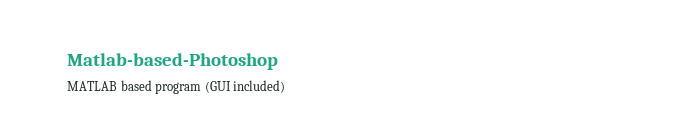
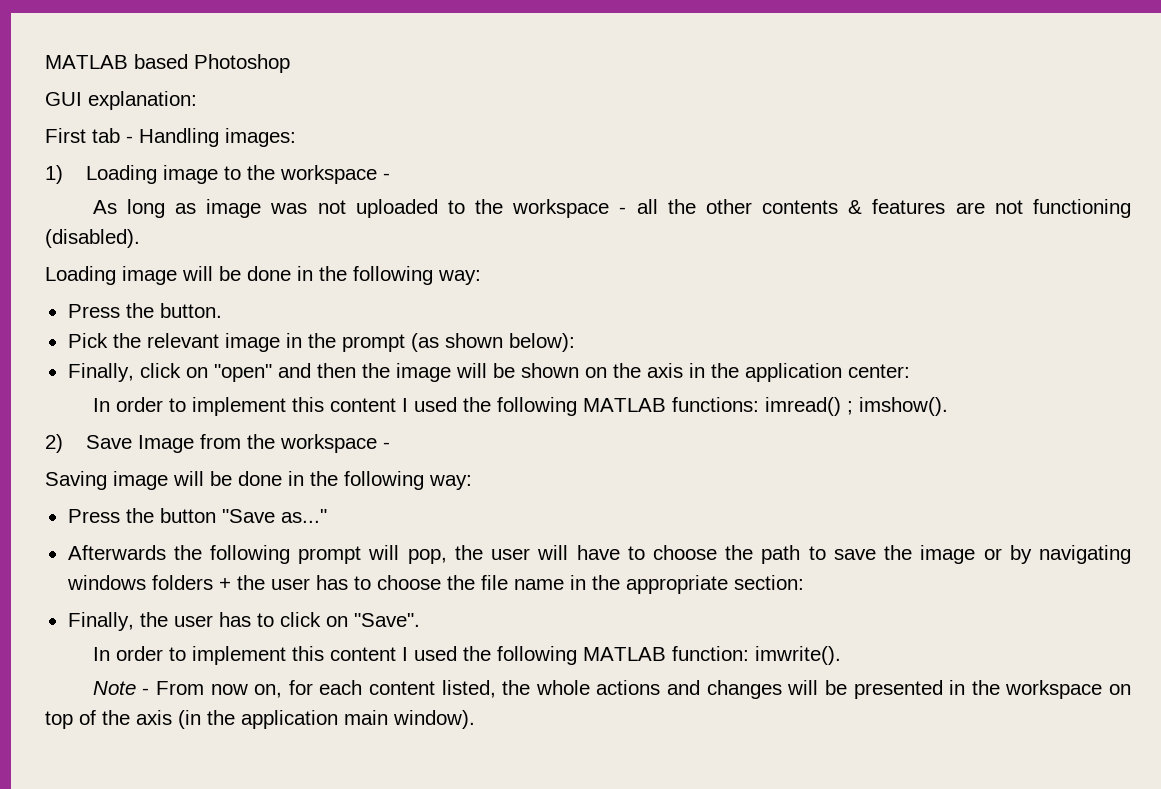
[67,53,278,70] Matlab-based-Photoshop // -> (45, 62) none
[155,80,286,94] program (GUI included) -> [194,54,290,73] [45,91,197,110] [45,128,296,147] [45,165,390,184] [92,199,1131,218] [45,229,140,248] [45,266,481,285] [67,303,222,318] [67,333,575,352] [67,363,910,382] [92,397,948,416] [45,434,390,453] [45,471,472,490] [67,508,327,523] [67,545,1131,564] [66,575,804,594] [67,612,420,631] [92,646,841,665] [92,680,1132,699] [45,710,475,729] Photoshop // GUI explanation: // First tab - Handling images: // 1) Loading image to the workspace - // As long as image was not uploaded to the workspace - all the other contents & features are not functioning (disabled). // Loading image will be done in the following way: // Press the button. // Pick the relevant image in the prompt (as shown below): // Finally, click on "open" and then the image will be shown on the axis in the application center: // In order to implement this content I used the following MATLAB functions: imread() ; imshow(). // 2) Save Image from the workspace - // Saving image will be done in the following way: // Press the button "Save as..." // Afterwards the following prompt will pop, the user will have to choose the path to save the image or by navigating windows folders + the user has to choose the file name in the appropriate section: // Finally, the user has to click on "Save". // In order to implement this content I used the following MATLAB function: imwrite(). // Note - From now on, for each content listed, the whole actions and changes will be presented in the workspace on top of the axis (in the application main window).

